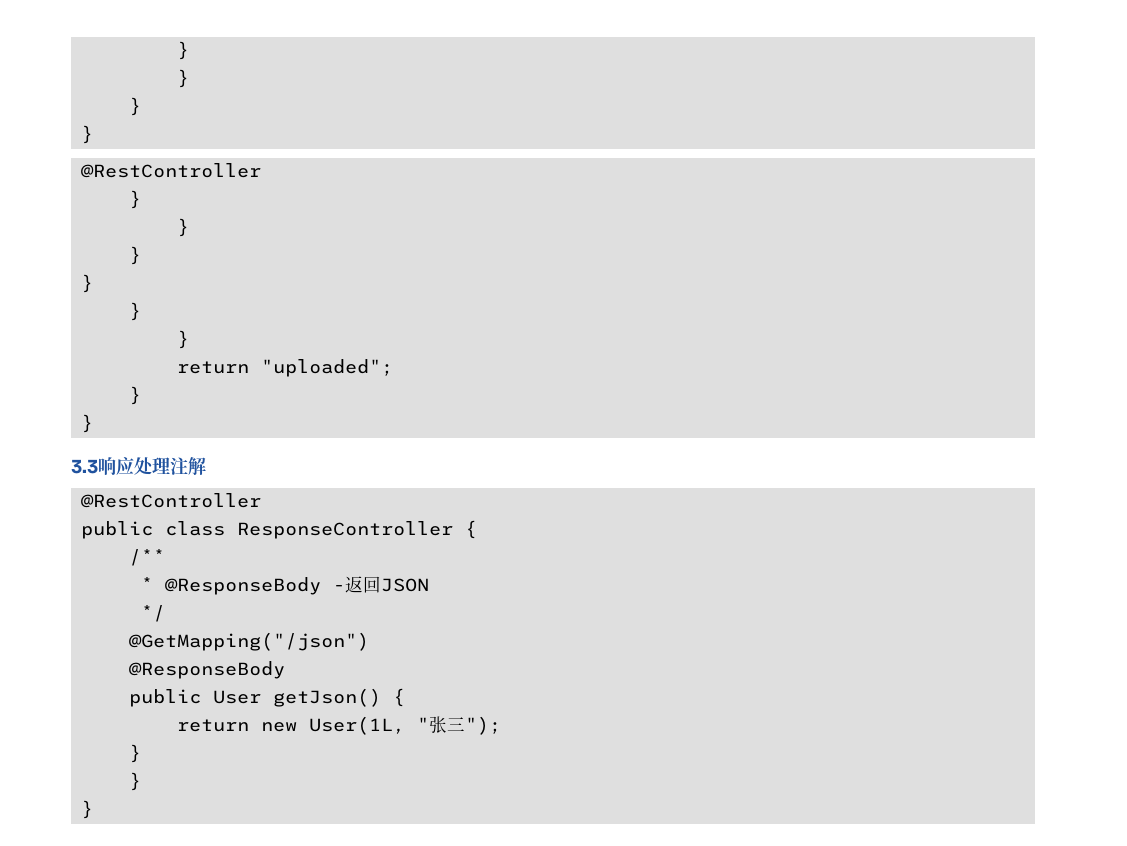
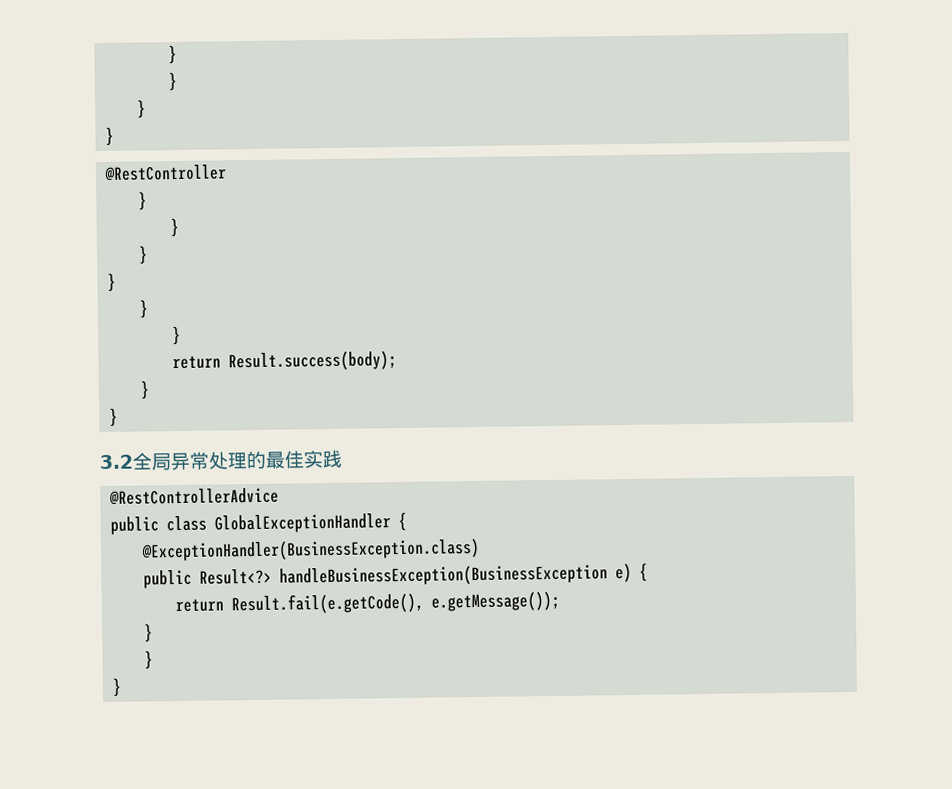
[261,359,394,377] [129,386,142,405] [81,414,94,433] [71,457,206,476] [81,493,262,508] "uploaded"; // } // } // 3.3响应处理注解 // @RestController -> [228,350,398,372] [140,380,151,400] [109,407,119,427] [99,449,342,471] [109,487,280,505] Result.success(body); // } // } // 3.2全局异常处理的最佳实践 // @RestControllerAdvice
[237,520,478,539] [129,549,166,566] [141,576,430,595] [141,605,166,622] [129,632,370,651] [129,661,286,679] [129,688,406,707] [177,716,502,735] ResponseController { // /** // * @ResponseBody -返回JSON // */ // @GetMapping("/json") // @ResponseBody // public User getJson() { // return new User(1L, "张三"); -> [214,511,408,534] [141,537,481,562] [143,562,649,589] [175,590,561,615] GlobalExceptionHandler { // @ExceptionHandler(BusinessException.class) // public Result<?> handleBusinessException(BusinessException e) { // return Result.fail(e.getCode(), e.getMessage());

